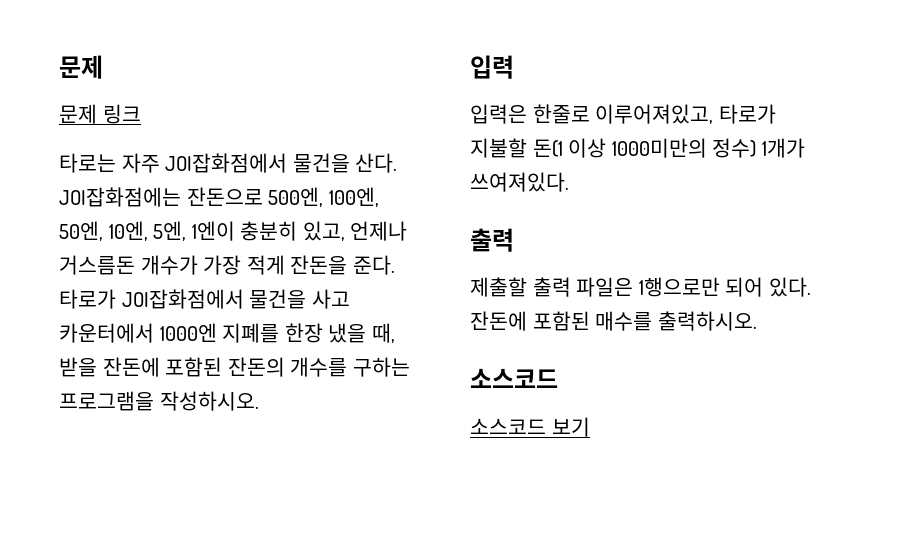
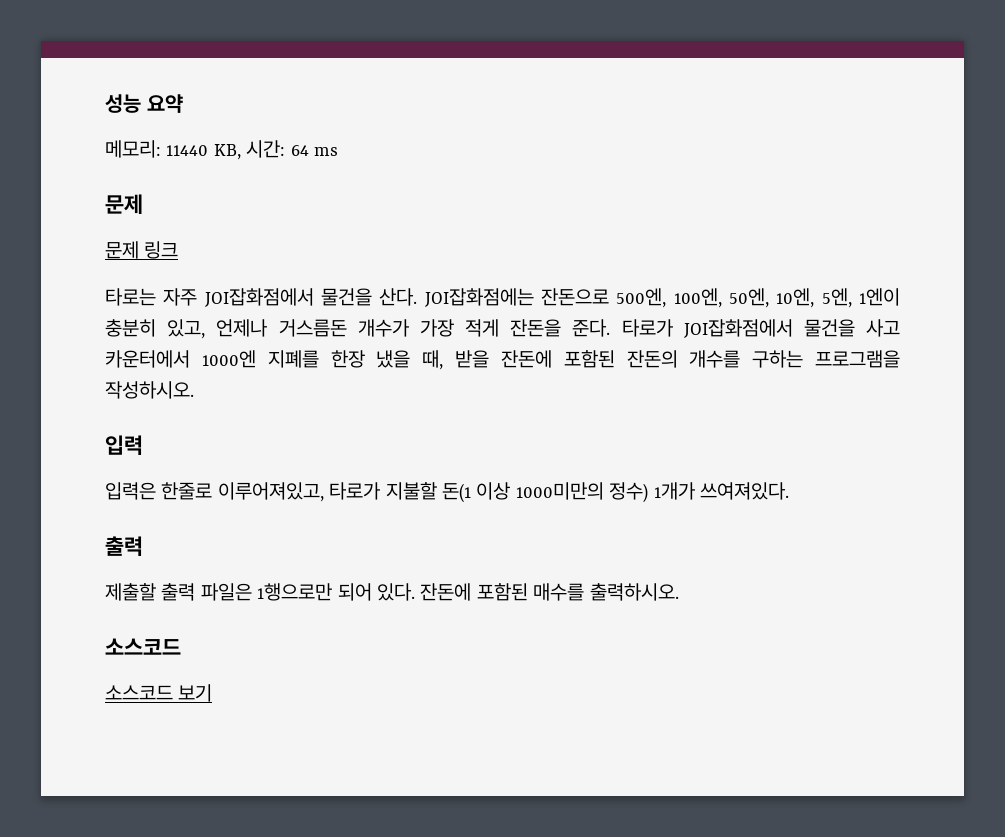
(59, 67) none -> [105,94,183,113] [105,140,338,160] 성능 요약 // 메모리: 11440 KB, 시간: 64 ms //

